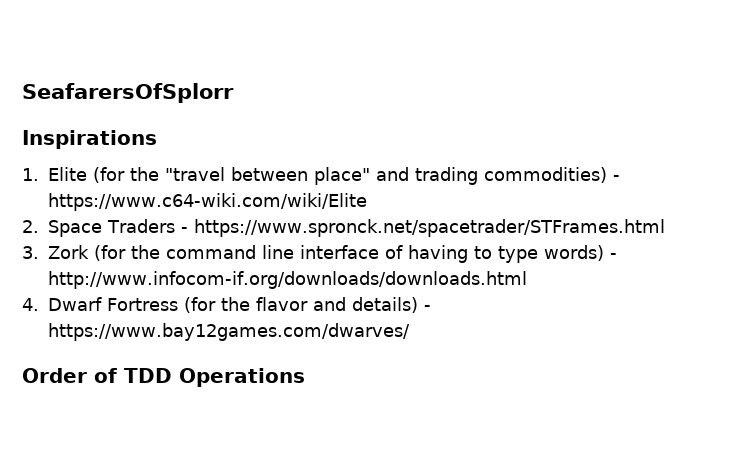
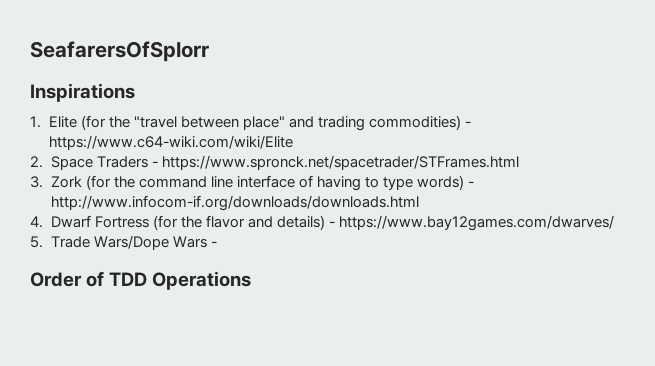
(410, 332) none -> [30,235,217,250] // 5. Trade Wars/Dope Wars -

